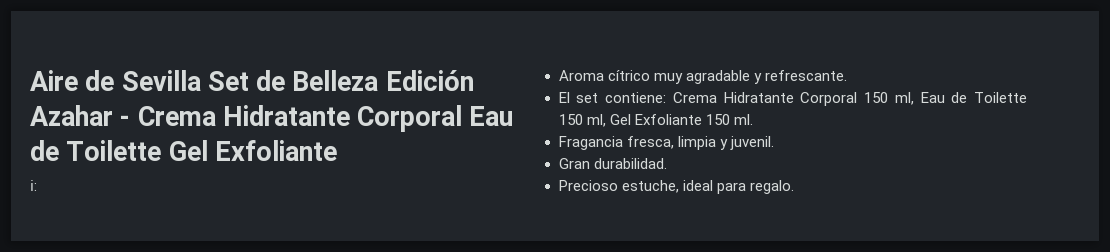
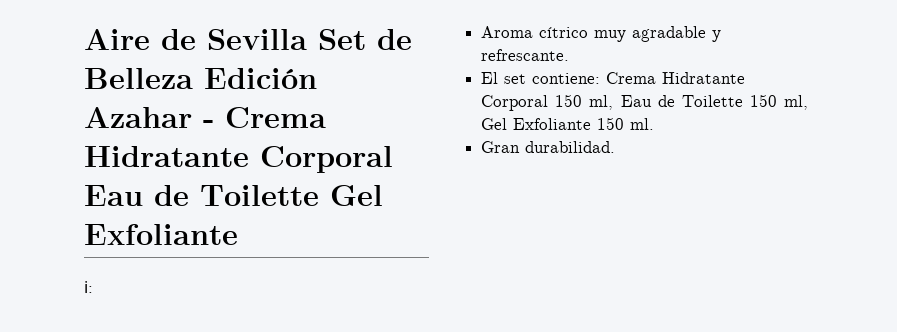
[558,136,774,150] [558,158,667,169] [558,180,794,194] Fragancia fresca, limpia y juvenil. // Gran durabilidad. // Precioso estuche, ideal para regalo. -> [481,141,616,153] Gran durabilidad.

